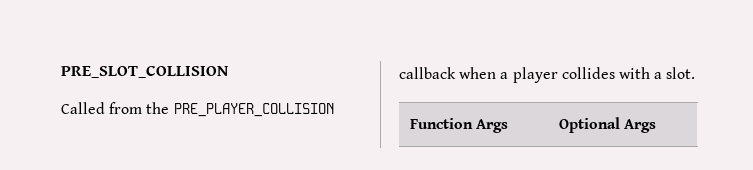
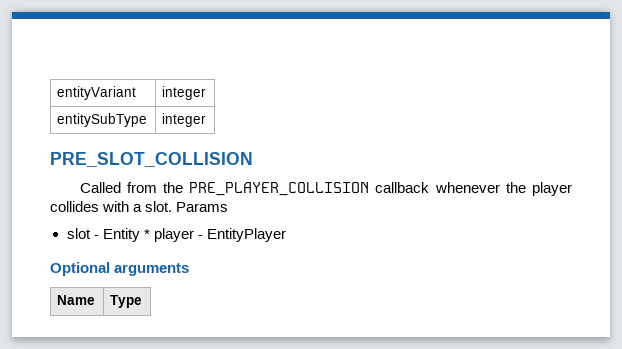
(61, 71) none -> [57,86,137,100] [162,86,207,100] [57,113,148,127] [162,113,207,127] entityVariant | integer // entitySubType | integer //
[459,67,509,79] when a -> [434,182,526,193] whenever the
[409,118,508,133] [558,117,656,133] // Function Args | Optional Args -> [176,202,229,212] [66,228,286,242] [50,262,190,276] [57,295,96,305] [110,295,143,308] Params // slot - Entity * player - EntityPlayer // Optional arguments // Name | Type

